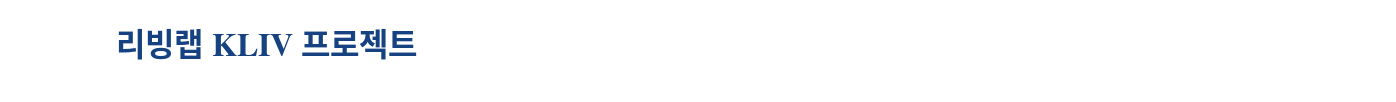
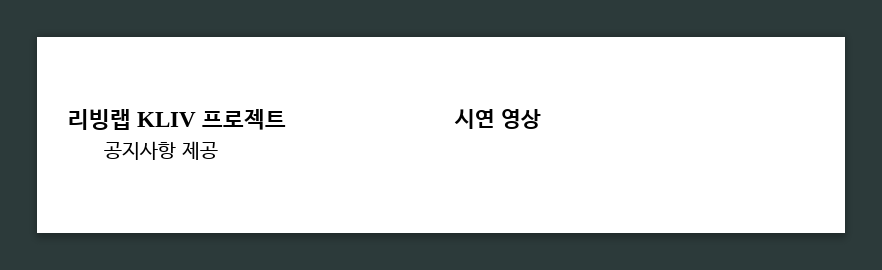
(418, 44) none -> [104,141,218,160] [454,109,541,129] // 공지사항 제공 // 시연 영상

